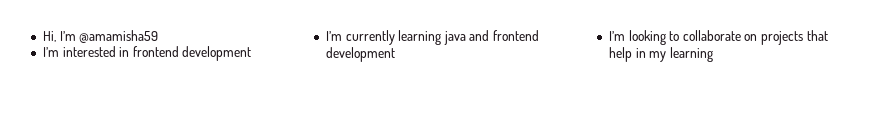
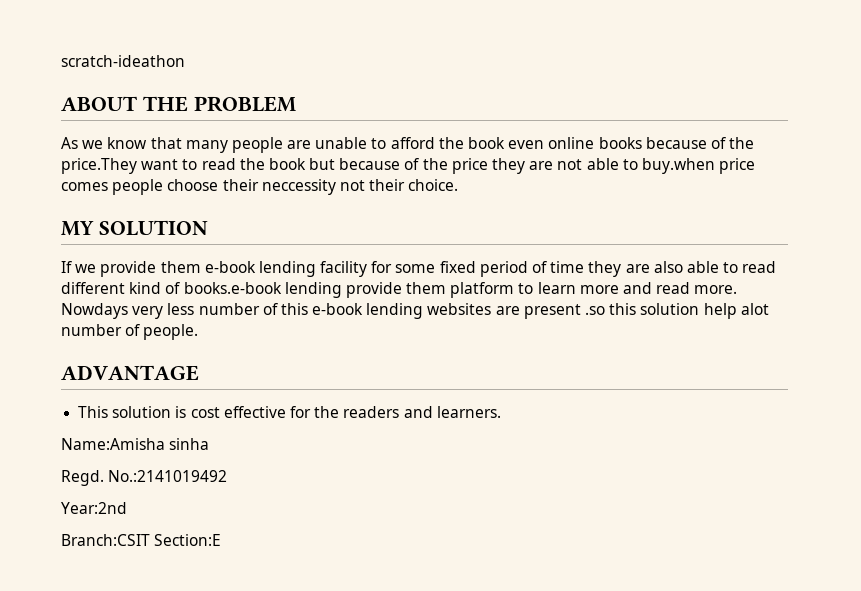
[42,30,159,43] [42,46,252,61] [325,30,540,45] [325,47,395,62] [608,30,828,45] [608,47,713,62] Hi, I’m @amamisha59 // I’m interested in frontend development // I’m currently learning java and frontend development // I’m looking to collaborate on projects that help in my learning -> [61,55,185,67] [61,96,296,112] [61,137,755,153] [61,158,756,174] [61,179,459,195] [61,220,208,236] [61,261,777,277] [61,282,738,298] [61,303,769,319] [61,324,199,340] [61,365,199,381] [78,406,501,418] [61,438,210,450] [61,470,228,486] [61,502,127,514] [61,534,222,546] scratch-ideathon // ABOUT THE PROBLEM // As we know that many people are unable to afford the book even online books because of the price.They want to read the book but because of the price they are not able to buy.when price comes people choose their neccessity not their choice. // MY SOLUTION // If we provide them e-book lending facility for some fixed period of time they are also able to read different kind of books.e-book lending provide them platform to learn more and read more. Nowdays very less number of this e-book lending websites are present .so this solution help alot number of people. // ADVANTAGE // This solution is cost effective for the readers and learners. // Name:Amisha sinha // Regd. No.:2141019492 // Year:2nd // Branch:CSIT Section:E

